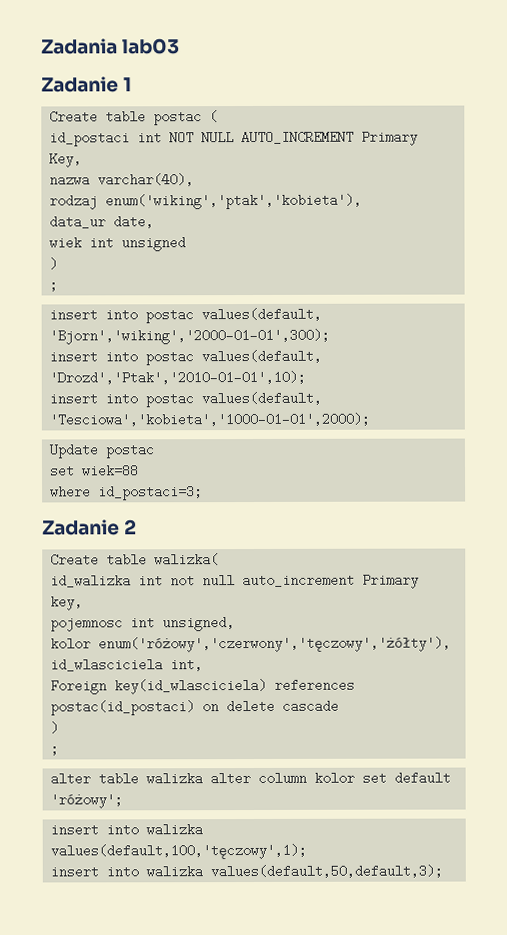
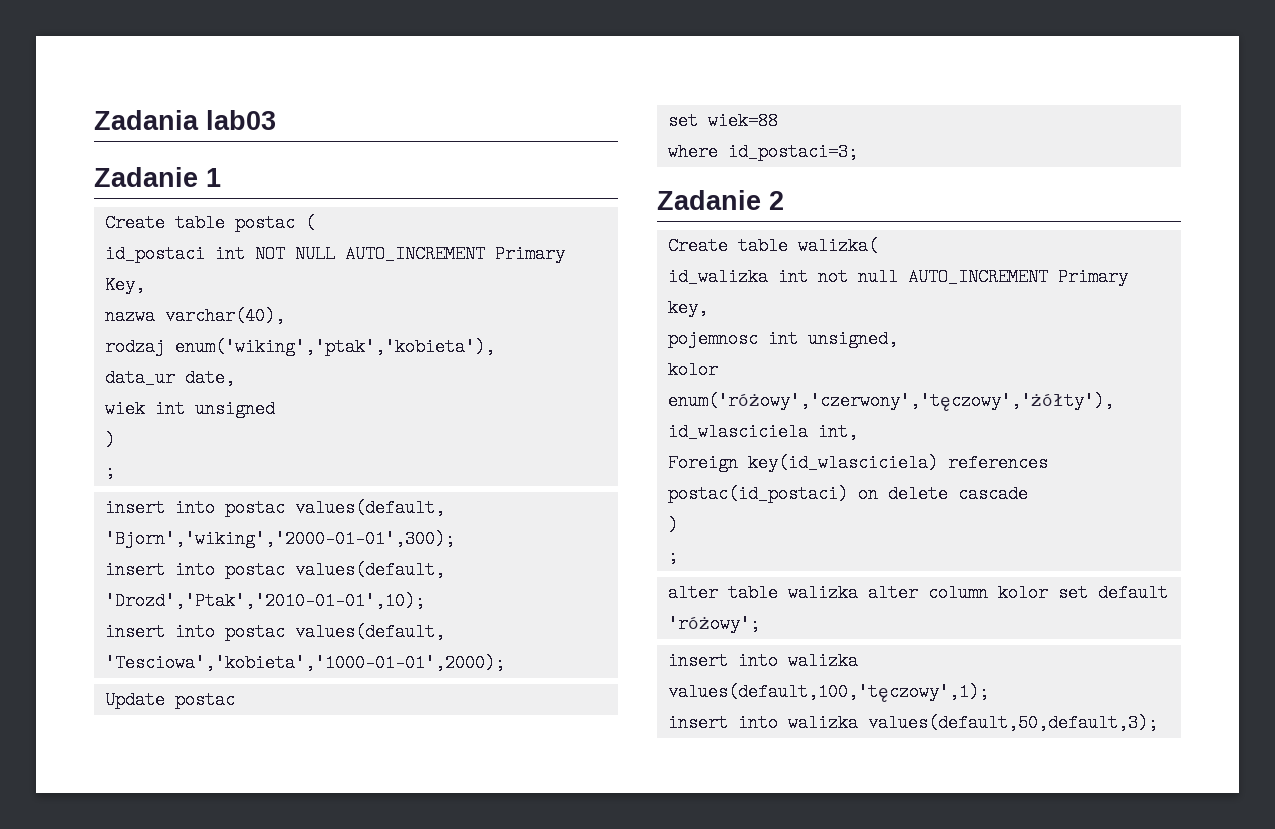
[242,573,356,588] auto_increment -> [907,268,1048,286] AUTO_INCREMENT

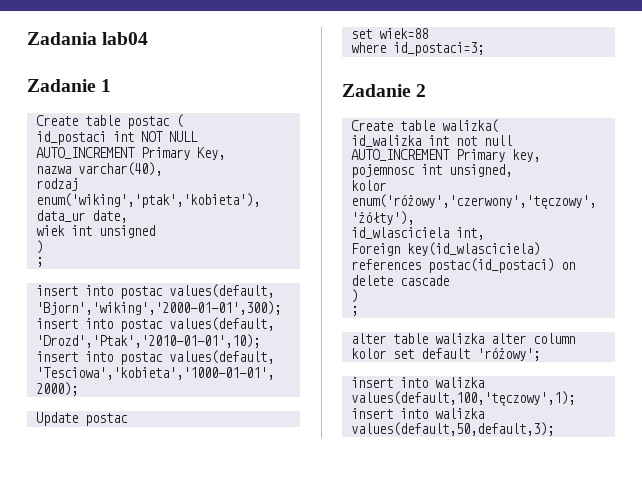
[206,110,276,130] lab03 -> [102,32,149,45] lab04

